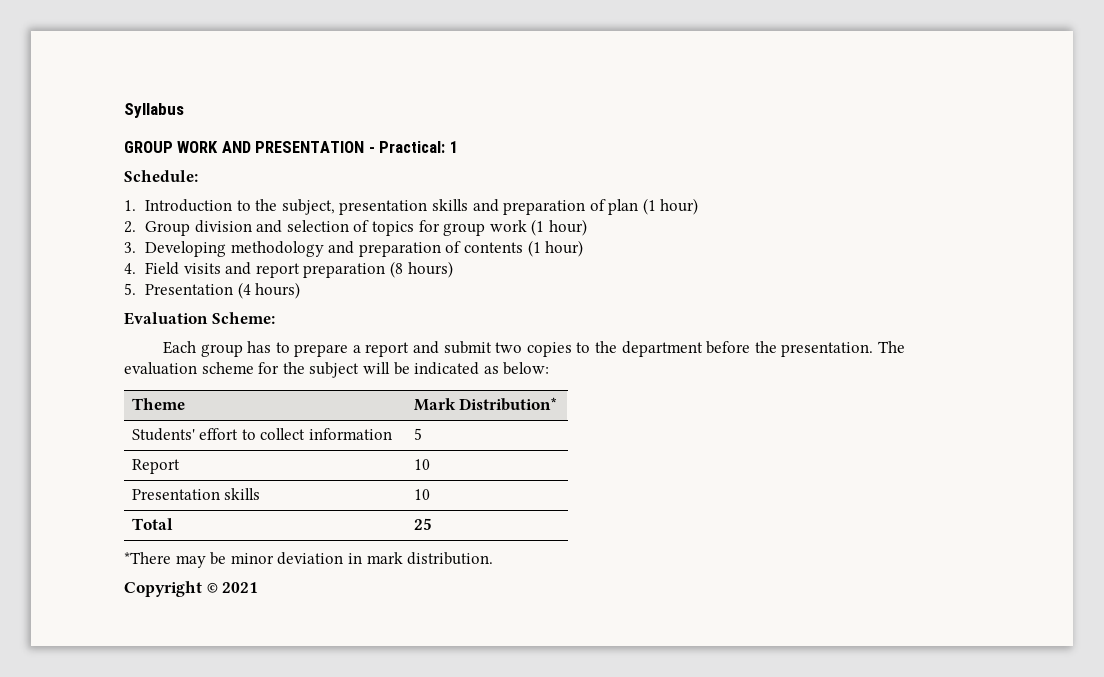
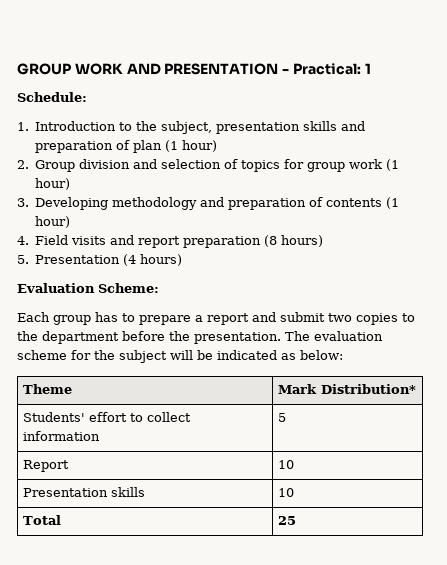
[124,103,184,118] Syllabus // -> (17, 69) none
[124,552,494,568] [124,581,259,597] // *There may be minor deviation in mark distribution. // Copyright © 2021 -> (297, 520) none

